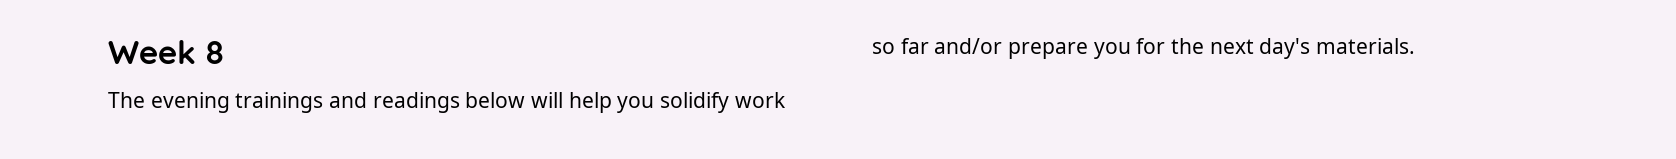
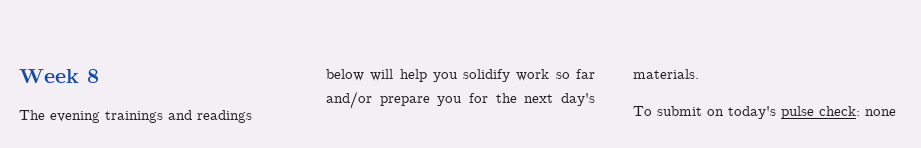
(1416, 46) none -> [633,106,896,119] // To submit on today's pulse check: none

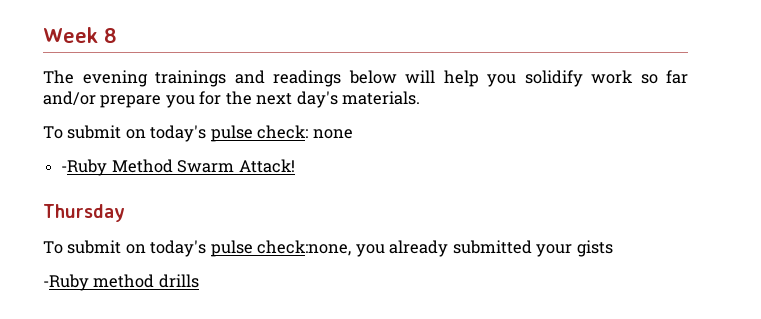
(896, 112) none -> [61,159,295,176] [43,204,125,222] [43,240,613,257] [43,274,199,291] // -Ruby Method Swarm Attack! // Thursday // To submit on today's pulse check:none, you already submitted your gists // -Ruby method drills

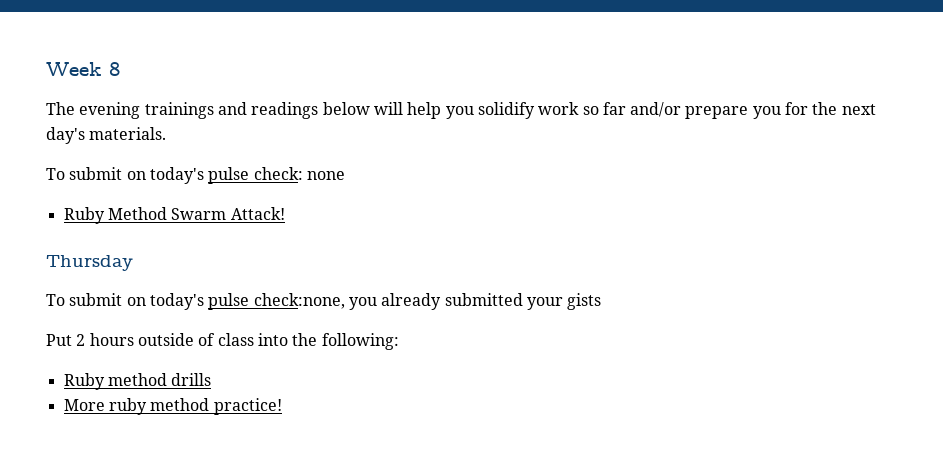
[61,159,108,176] -Ruby -> [63,207,105,224] Ruby
[43,274,199,291] -Ruby method drills -> [46,333,399,350] [63,373,212,390] [63,398,282,415] Put 2 hours outside of class into the following: // Ruby method drills // More ruby method practice!

